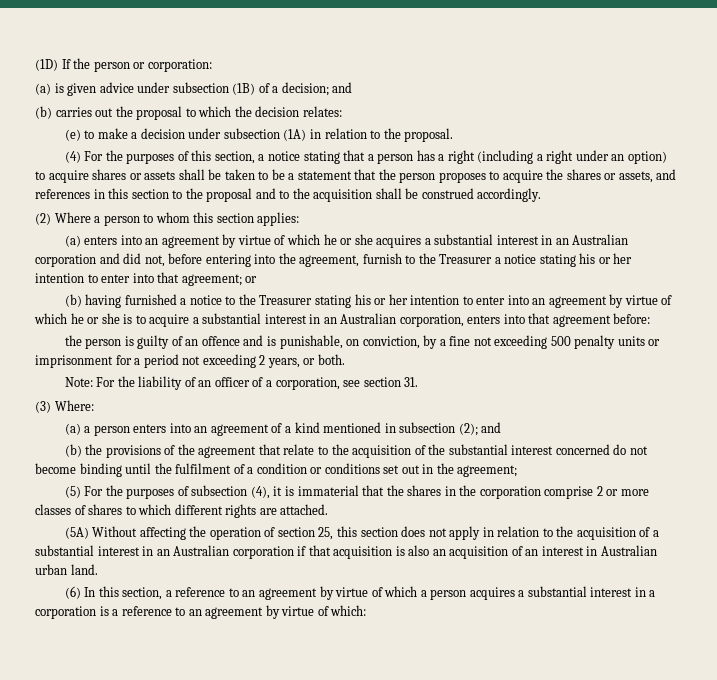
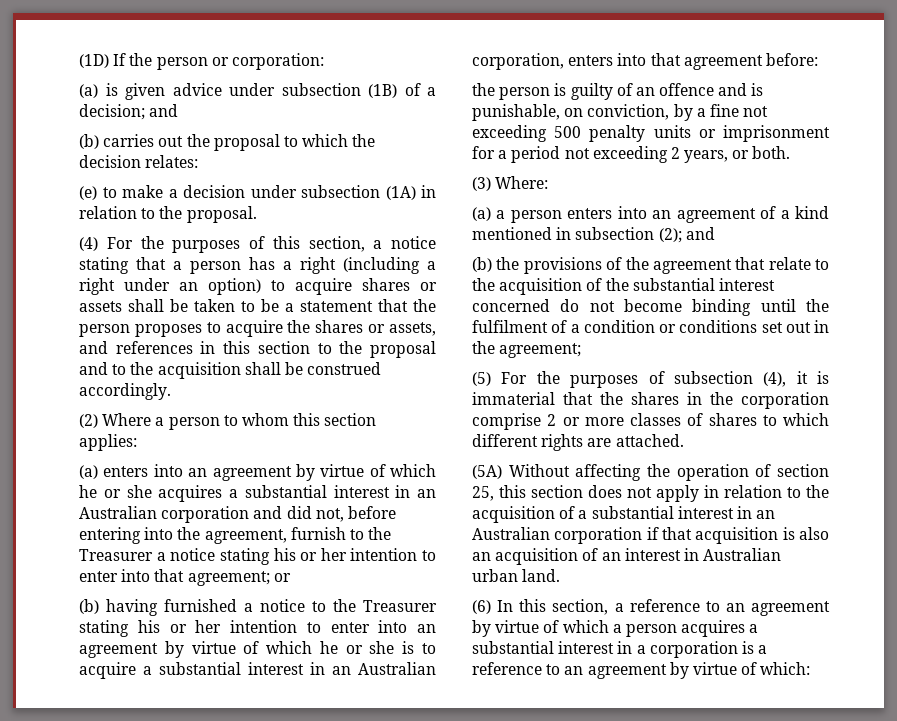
[64,376,419,390] // Note: For the liability of an officer of a corporation, see section 31. -> (791, 152) none

